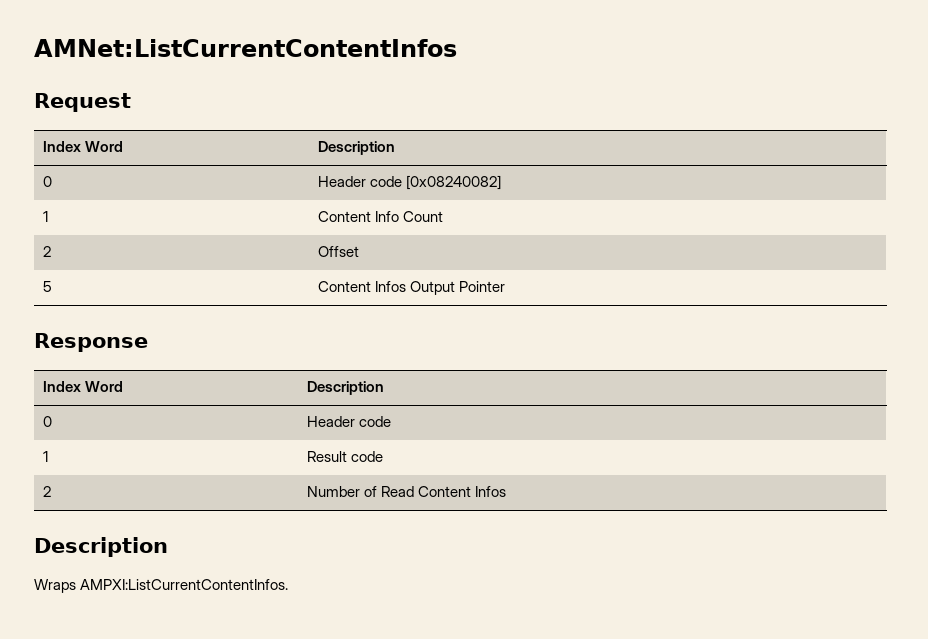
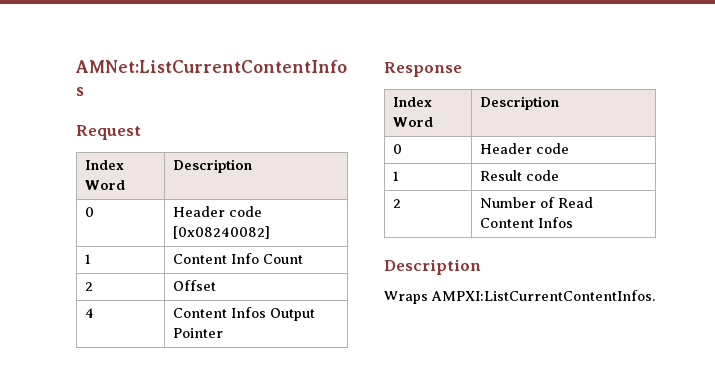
[42,281,52,292] 5 -> [85,308,95,318] 4

